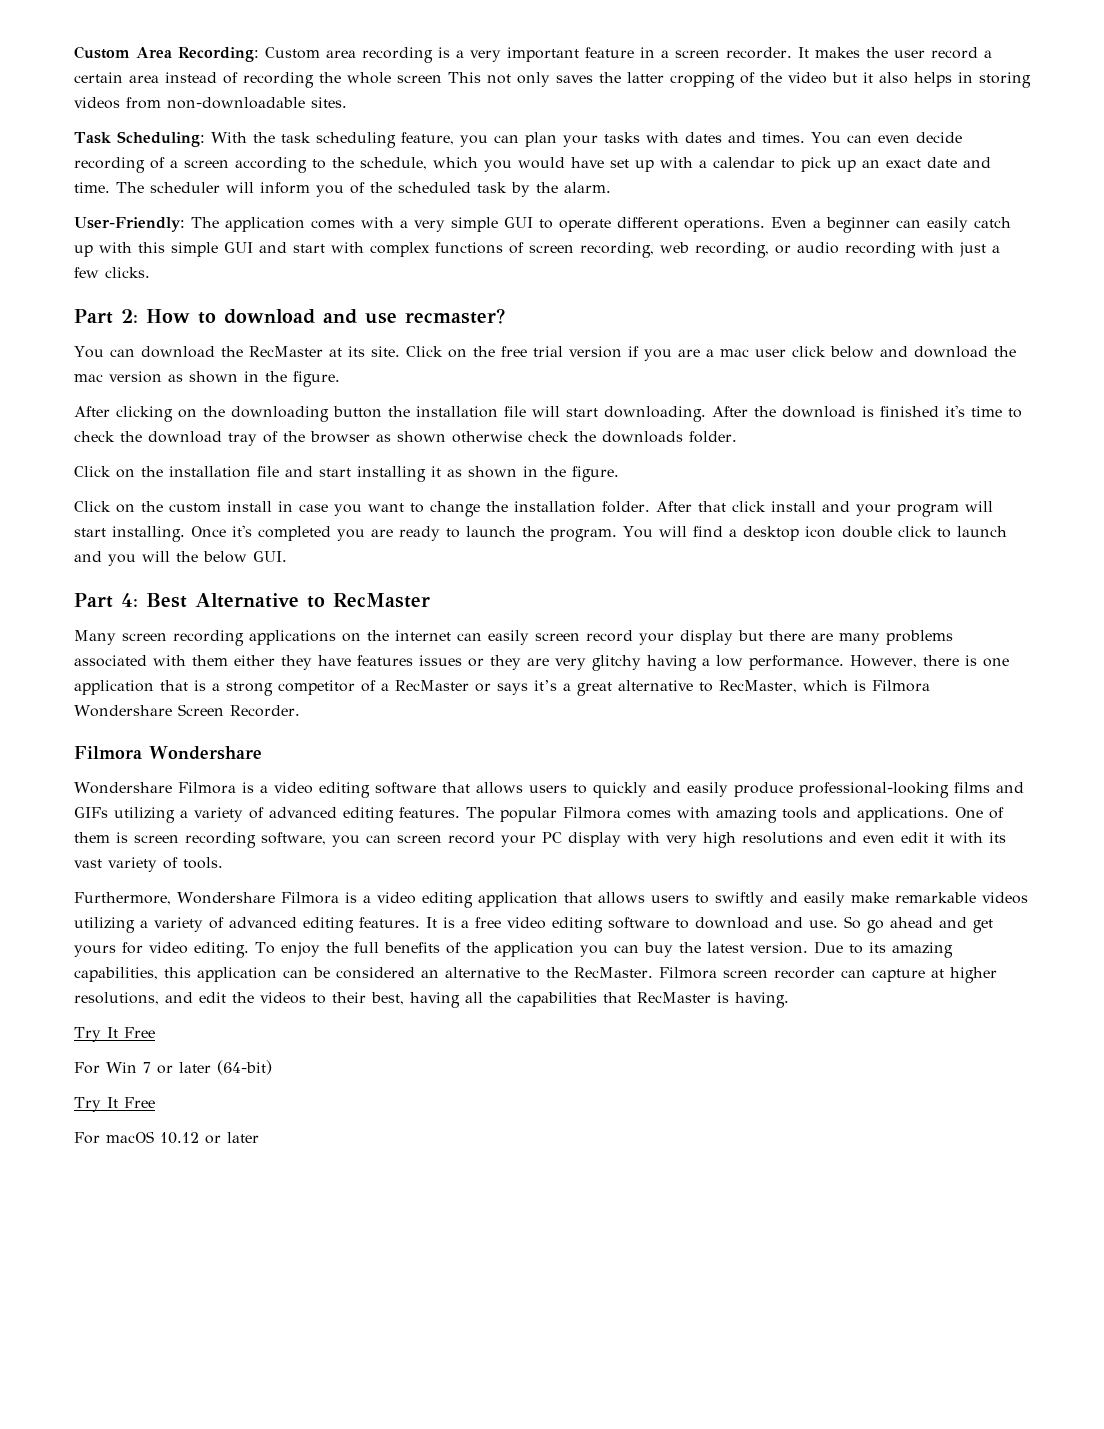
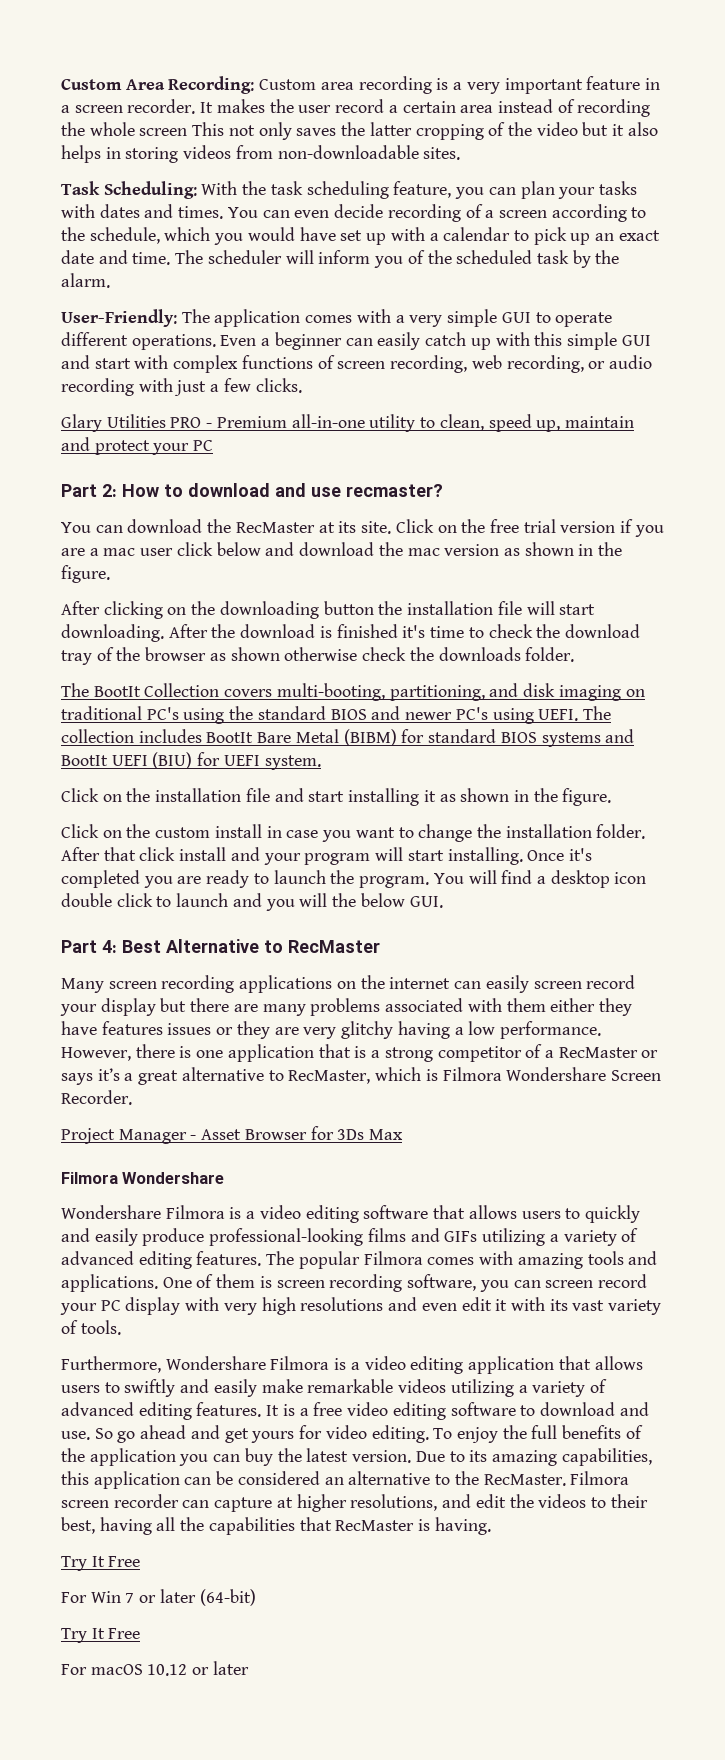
(150, 272) none -> [61,414,634,432] [61,437,214,455] // Glary Utilities PRO - Premium all-in-one utility to clean, speed up, maintain and protect your PC
(737, 437) none -> [61,683,645,701] [61,706,611,724] [61,729,635,747] [61,752,321,770] // The BootIt Collection covers multi-booting, partitioning, and disk imaging on traditional PC's using the standard BIOS and newer PC's using UEFI. The collection includes BootIt Bare Metal (BIBM) for standard BIOS systems and BootIt UEFI (BIU) for UEFI system.
(300, 711) none -> [61,1126,404,1144] // Project Manager - Asset Browser for 3Ds Max

